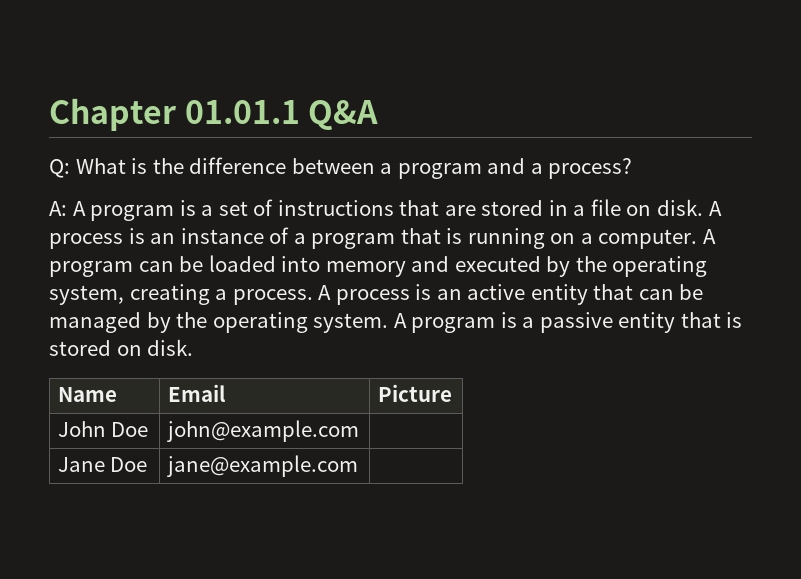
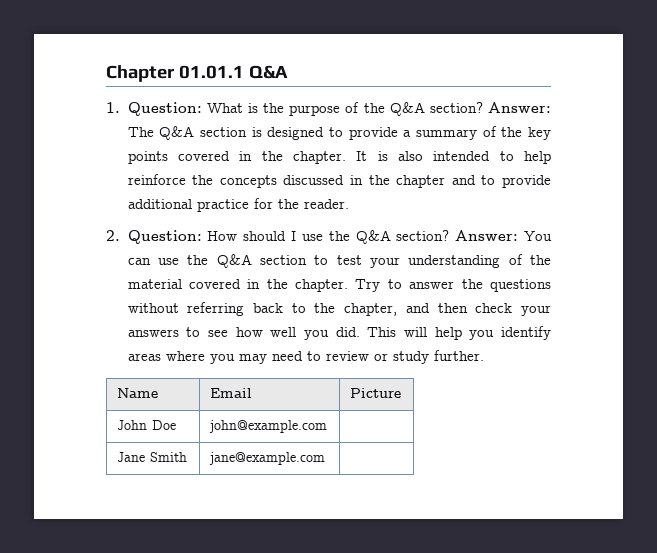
[49,159,70,178] Q: -> [106,102,202,116] 1. Question:
[189,157,633,179] [49,199,722,221] [49,227,716,249] [49,255,708,277] [49,284,704,305] [49,312,743,333] [49,339,194,356] difference between a program and a process? // A: A program is a set of instructions that are stored in a file on disk. A process is an instance of a program that is running on a computer. A program can be loaded into memory and executed by the operating system, creating a process. A process is an active entity that can be managed by the operating system. A program is a passive entity that is stored on disk. -> [289,102,551,116] [127,126,551,140] [127,151,552,164] [127,174,551,188] [127,198,349,212] [106,230,552,244] [127,254,551,268] [127,279,552,292] [127,302,551,316] [127,326,551,340] [127,350,484,364] purpose of the Q&A section? Answer: The Q&A section is designed to provide a summary of the key points covered in the chapter. It is also intended to help reinforce the concepts discussed in the chapter and to provide additional practice for the reader. // 2. Question: How should I use the Q&A section? Answer: You can use the Q&A section to test your understanding of the material covered in the chapter. Try to answer the questions without referring back to the chapter, and then check your answers to see how well you did. This will help you identify areas where you may need to review or study further.
[110,457,148,472] Doe -> [150,452,188,462] Smith

